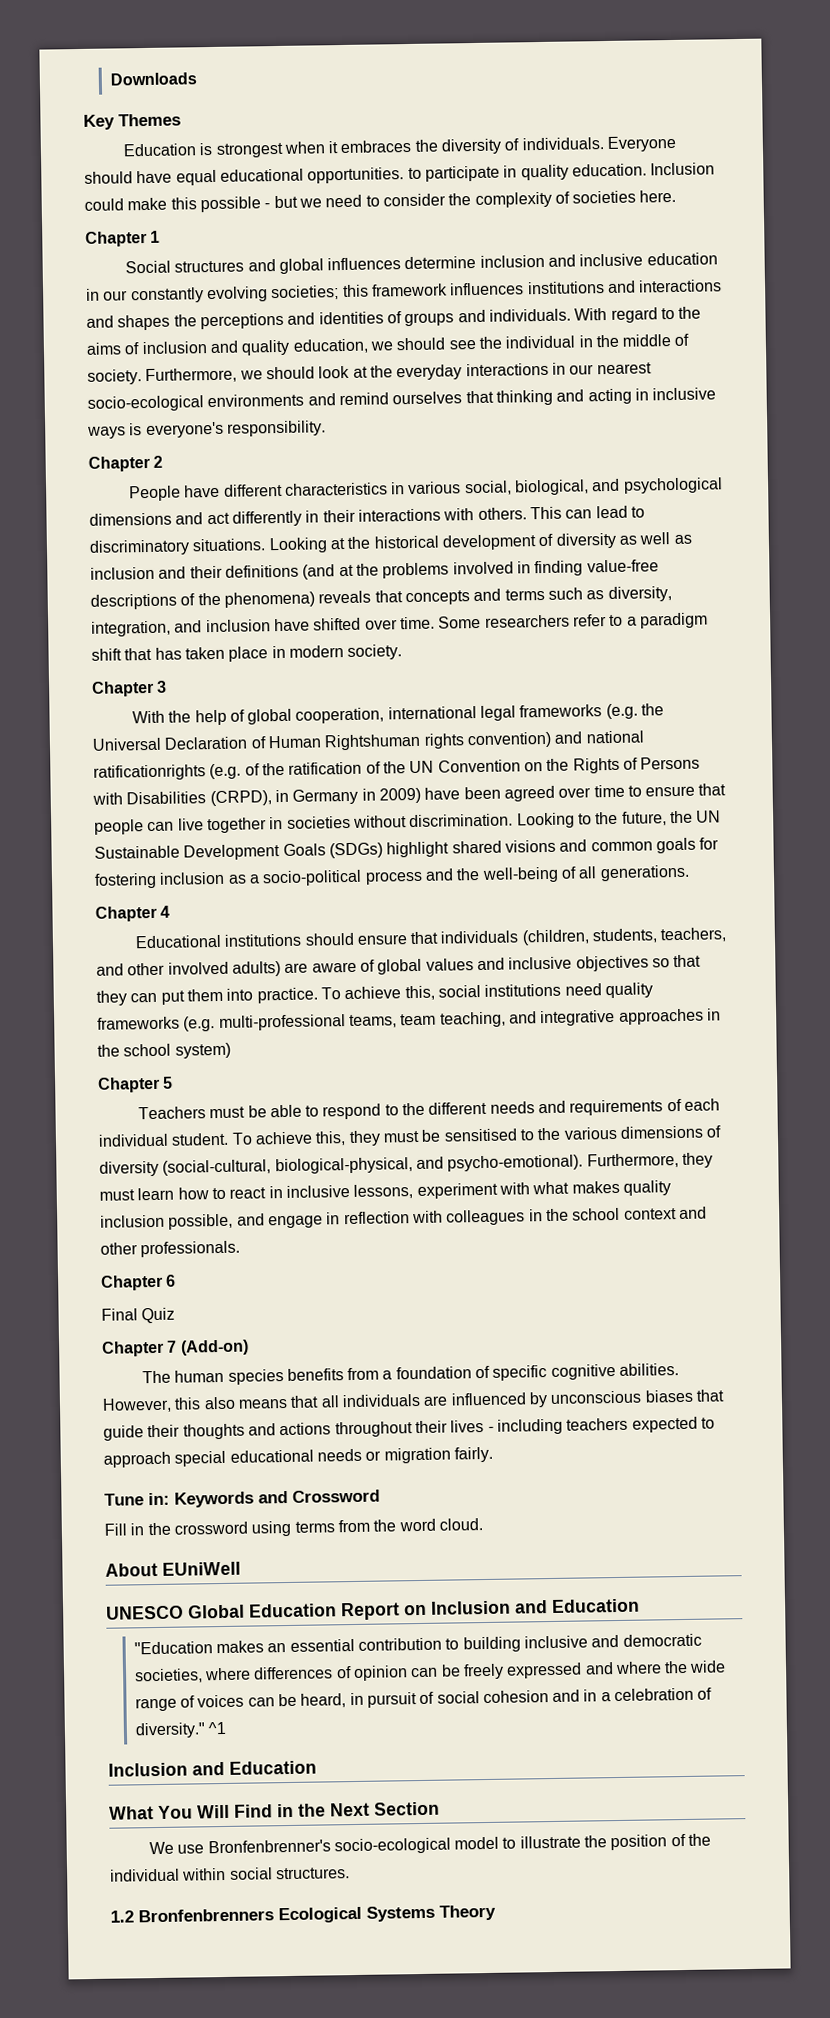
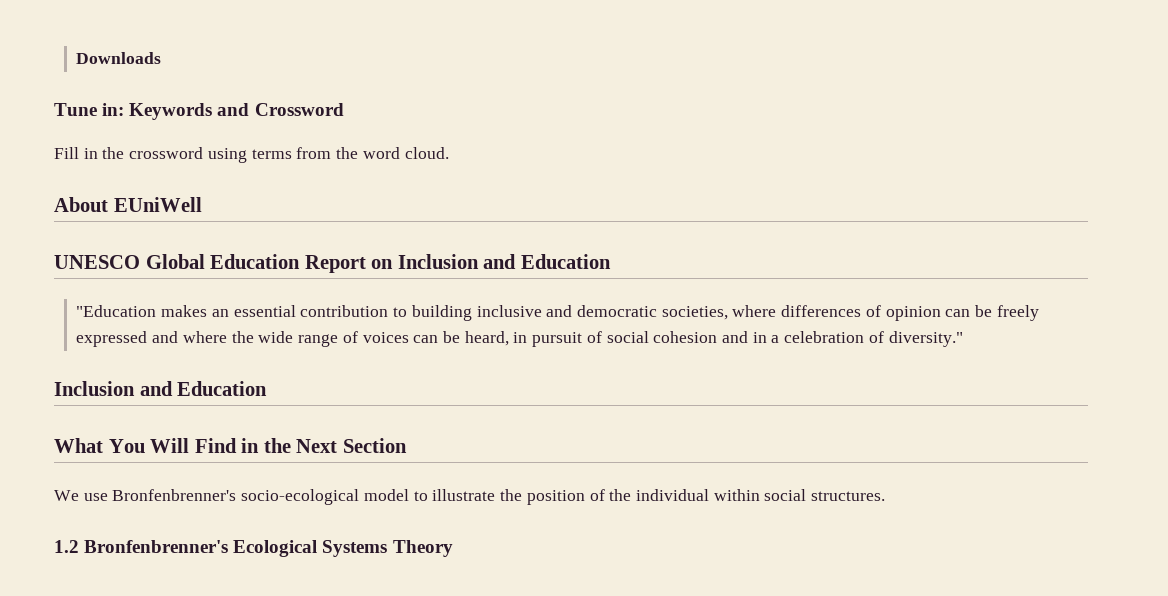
[83,113,181,130] [122,135,678,158] [84,162,716,186] [84,189,677,213] [85,230,161,247] [124,252,718,274] [86,279,723,304] [86,306,702,331] [86,333,690,356] [87,362,652,385] [87,387,717,412] [87,420,326,439] [88,455,164,472] [128,477,723,502] [89,505,645,527] [89,532,692,556] [90,559,659,580] [90,586,672,610] [91,612,708,637] [91,644,403,662] [91,680,168,697] [131,703,665,726] [92,730,644,751] [93,756,701,781] [92,783,727,807] [94,810,722,835] [94,837,720,861] [94,864,690,889] [95,905,171,922] [134,927,728,949] [96,954,702,977] [96,982,653,1006] [97,1008,721,1032] [97,1042,231,1059] [98,1076,174,1093] [137,1098,721,1120] [98,1125,722,1147] [99,1152,713,1177] [99,1180,671,1201] [100,1206,707,1230] [100,1240,241,1258] [101,1274,177,1291] [101,1307,176,1324] [102,1339,249,1357] [141,1363,680,1385] [102,1389,724,1413] [103,1416,715,1441] [103,1446,493,1468] // Key Themes // Education is strongest when it embraces the diversity of individuals. Everyone should have equal educational opportunities. to participate in quality education. Inclusion could make this possible - but we need to consider the complexity of societies here. // Chapter 1 // Social structures and global influences determine inclusion and inclusive education in our constantly evolving societies; this framework influences institutions and interactions and shapes the perceptions and identities of groups and individuals. With regard to the aims of inclusion and quality education, we should see the individual in the middle of society. Furthermore, we should look at the everyday interactions in our nearest socio-ecological environments and remind ourselves that thinking and acting in inclusive ways is everyone's responsibility. // Chapter 2 // People have different characteristics in various social, biological, and psychological dimensions and act differently in their interactions with others. This can lead to discriminatory situations. Looking at the historical development of diversity as well as inclusion and their definitions (and at the problems involved in finding value-free descriptions of the phenomena) reveals that concepts and terms such as diversity, integration, and inclusion have shifted over time. Some researchers refer to a paradigm shift that has taken place in modern society. // Chapter 3 // With the help of global cooperation, international legal frameworks (e.g. the Universal Declaration of Human Rightshuman rights convention) and national ratificationrights (e.g. of the ratification of the UN Convention on the Rights of Persons with Disabilities (CRPD), in Germany in 2009) have been agreed over time to ensure that people can live together in societies without discrimination. Looking to the future, the UN Sustainable Development Goals (SDGs) highlight shared visions and common goals for fostering inclusion as a socio-political process and the well-being of all generations. // Chapter 4 // Educational institutions should ensure that individuals (children, students, teachers, and other involved adults) are aware of global values and inclusive objectives so that they can put them into practice. To achieve this, social institutions need quality frameworks (e.g. multi-professional teams, team teaching, and integrative approaches in the school system) // Chapter 5 // Teachers must be able to respond to the different needs and requirements of each individual student. To achieve this, they must be sensitised to the various dimensions of diversity (social-cultural, biological-physical, and psycho-emotional). Furthermore, they must learn how to react in inclusive lessons, experiment with what makes quality inclusion possible, and engage in reflection with colleagues in the school context and other professionals. // Chapter 6 // Final Quiz // Chapter 7 (Add-on) // The human species benefits from a foundation of specific cognitive abilities. However, this also means that all individuals are influenced by unconscious biases that guide their thoughts and actions throughout their lives - including teachers expected to approach special educational needs or migration fairly. -> (162, 58) none
[207,1721,226,1735] ^1 -> (963, 339) none
[138,1908,274,1923] Bronfenbrenners -> [84,540,229,553] Bronfenbrenner's

